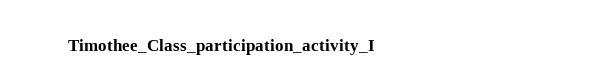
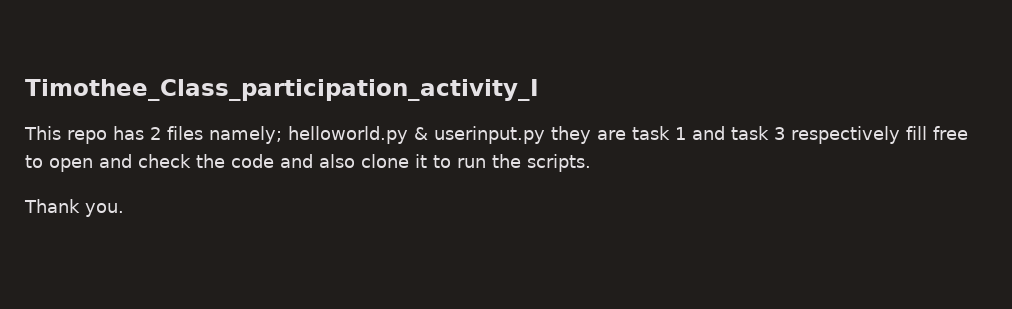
(375, 47) none -> [24,126,968,144] [25,154,591,172] [24,199,124,217] // This repo has 2 files namely; helloworld.py & userinput.py they are task 1 and task 3 respectively fill free to open and check the code and also clone it to run the scripts. // Thank you.

